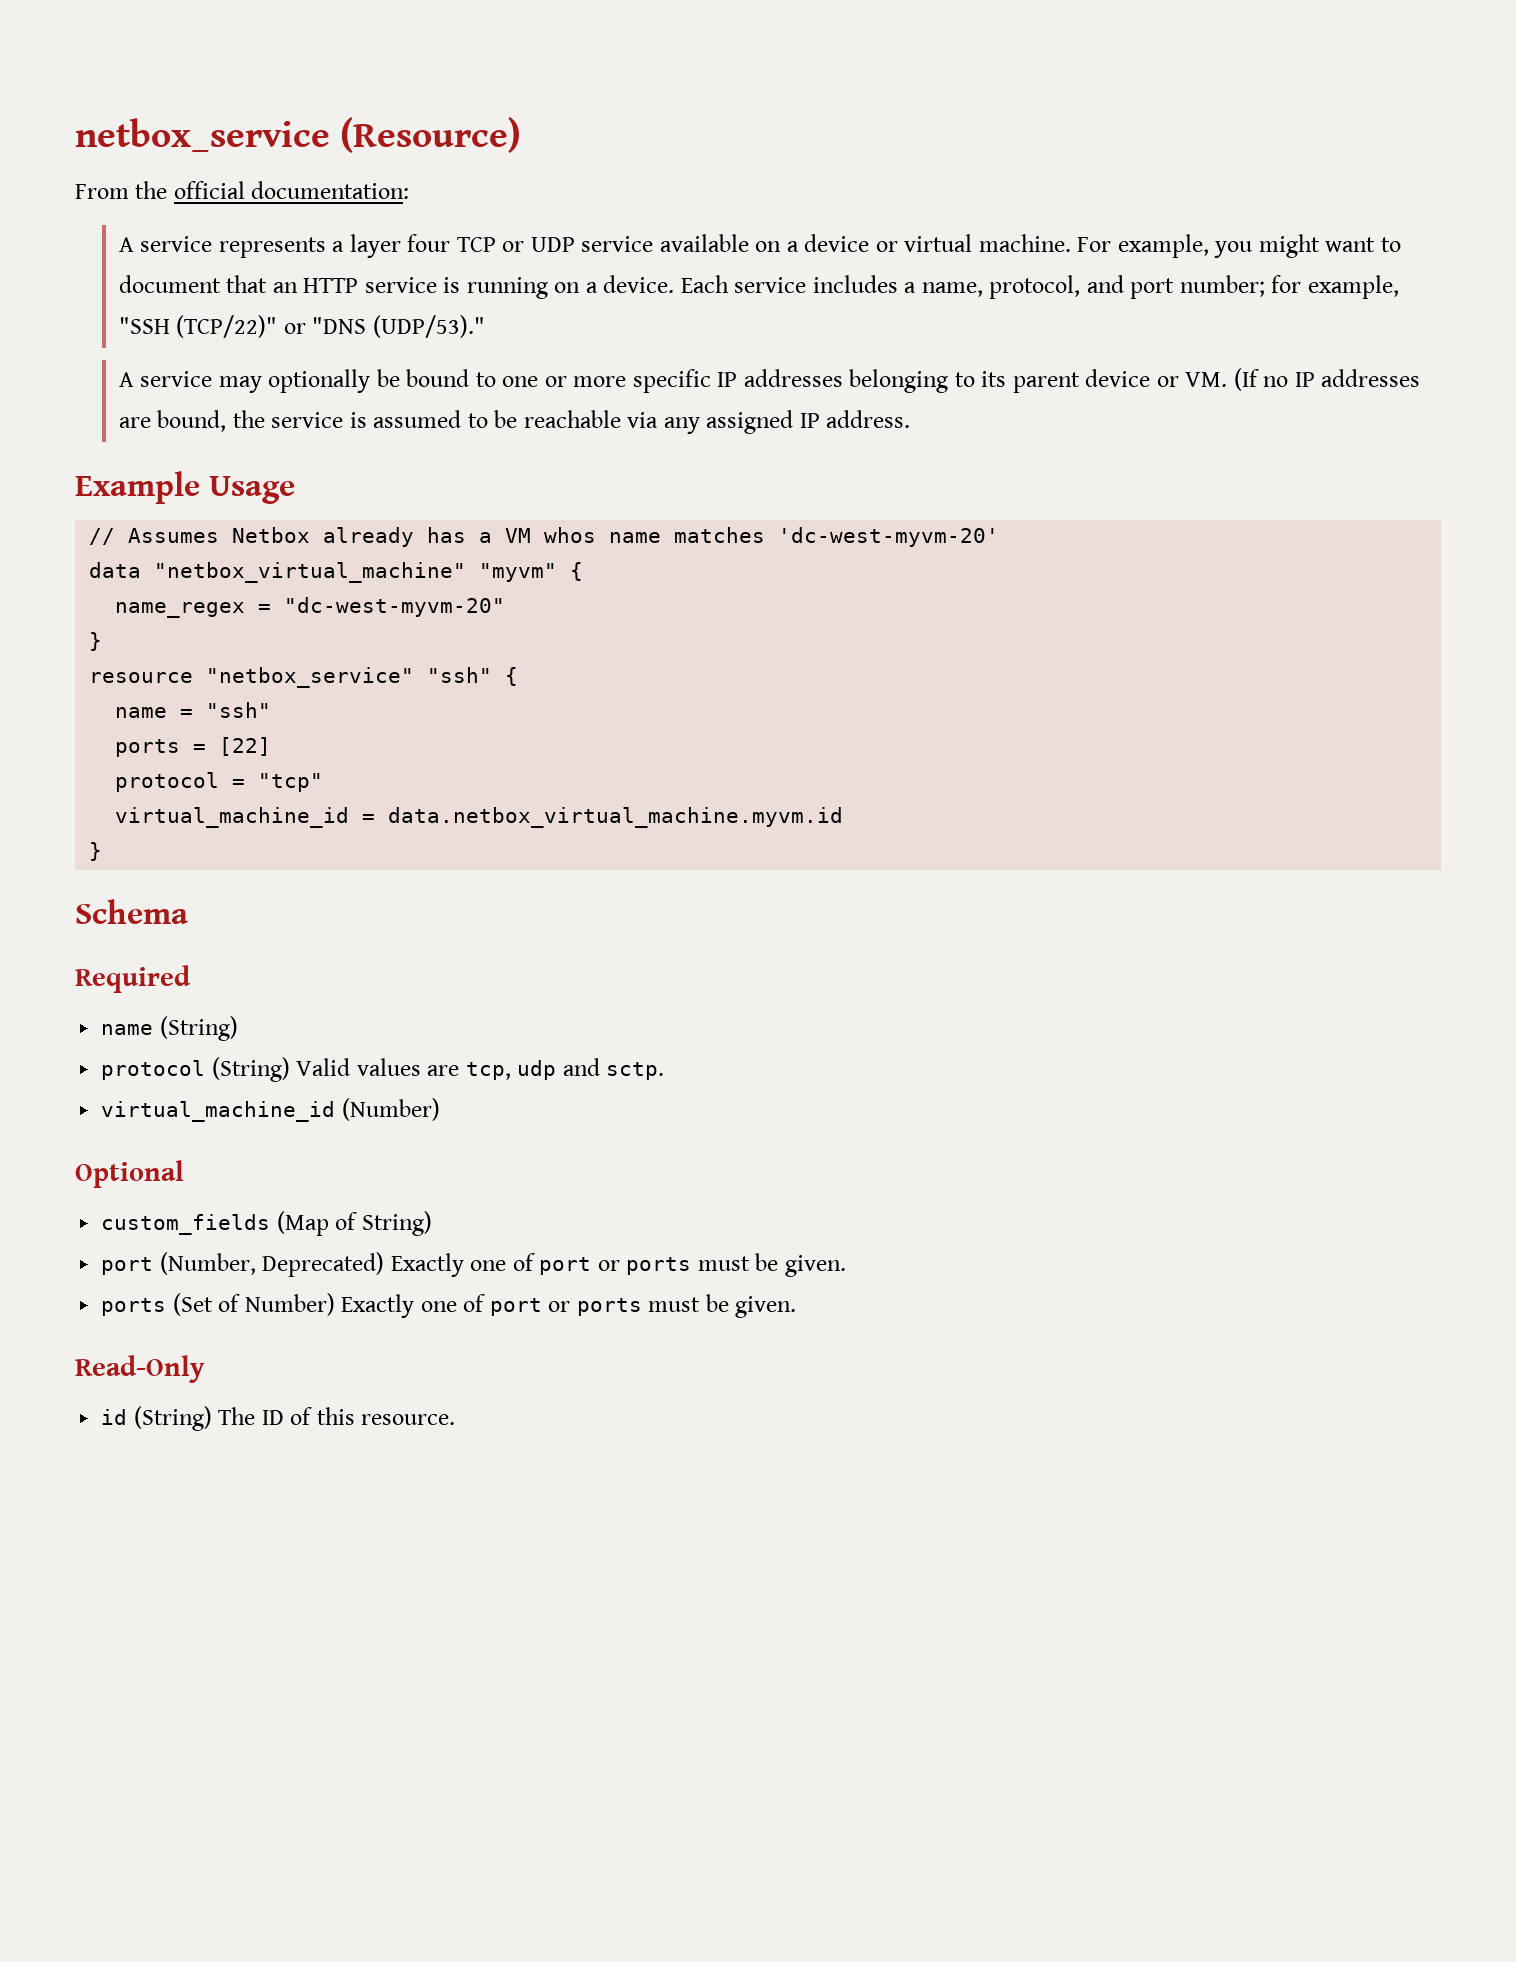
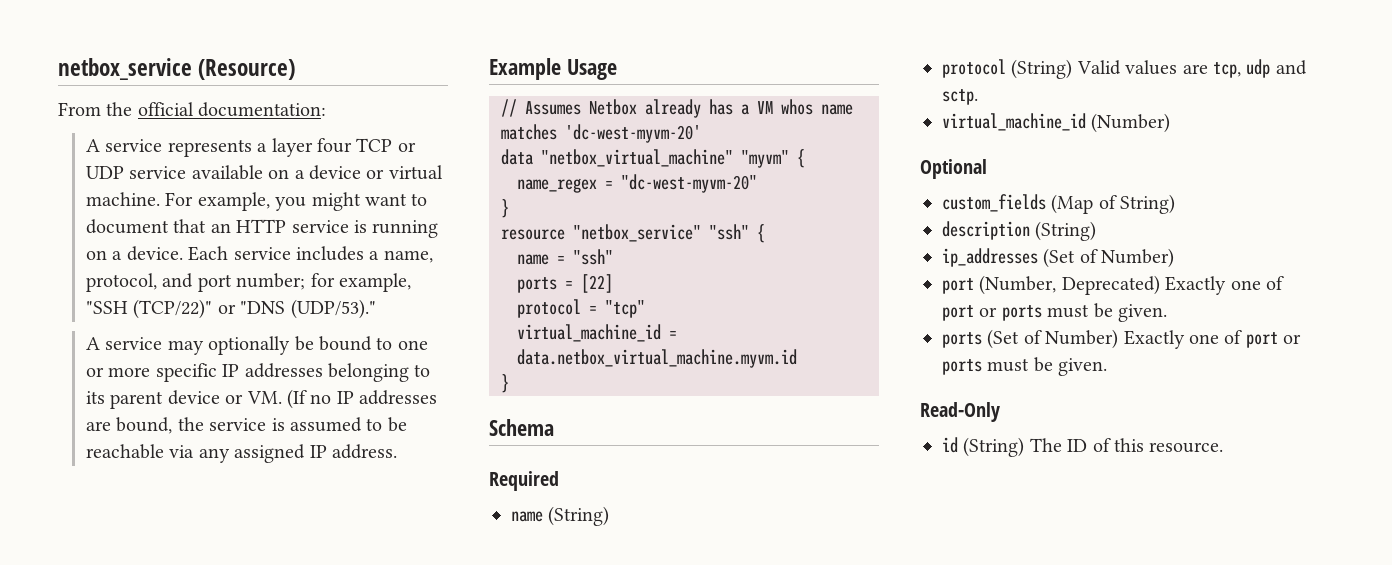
(432, 1223) none -> [942,221,1097,241] [942,248,1175,268] // description (String) // ip_addresses (Set of Number)

